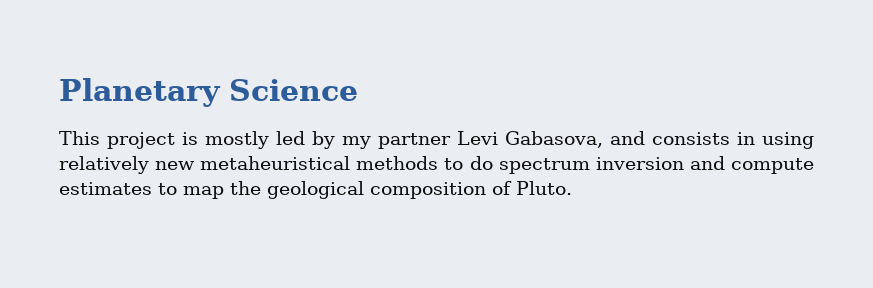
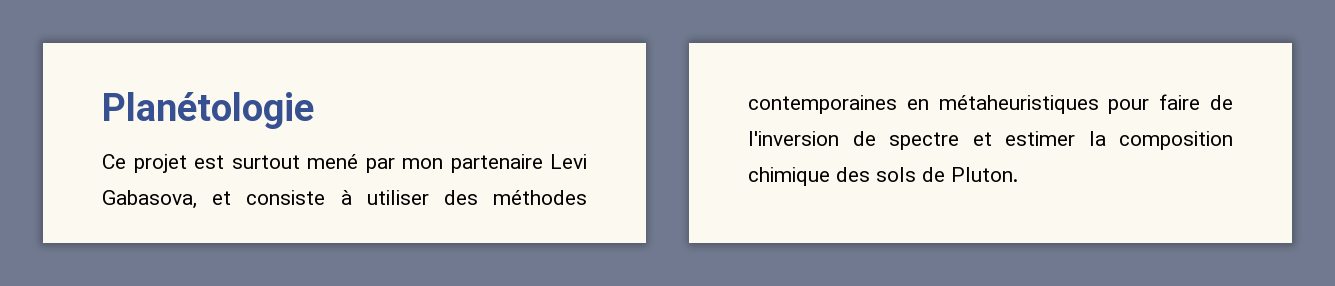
[59,78,358,107] [59,131,814,149] [59,156,814,174] [59,181,572,199] Planetary Science // This project is mostly led by my partner Levi Gabasova, and consists in using relatively new metaheuristical methods to do spectrum inversion and compute estimates to map the geological composition of Pluto. -> [102,92,314,129] [102,154,587,173] [102,190,587,209] [748,94,1233,114] [748,131,1233,150] [748,167,1018,186] Planétologie // Ce projet est surtout mené par mon partenaire Levi Gabasova, et consiste à utiliser des méthodes contemporaines en métaheuristiques pour faire de l'inversion de spectre et estimer la composition chimique des sols de Pluton.

